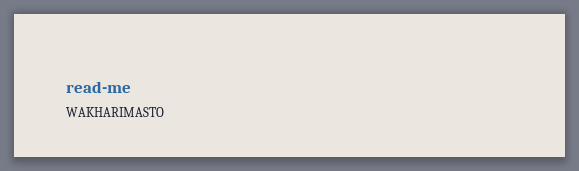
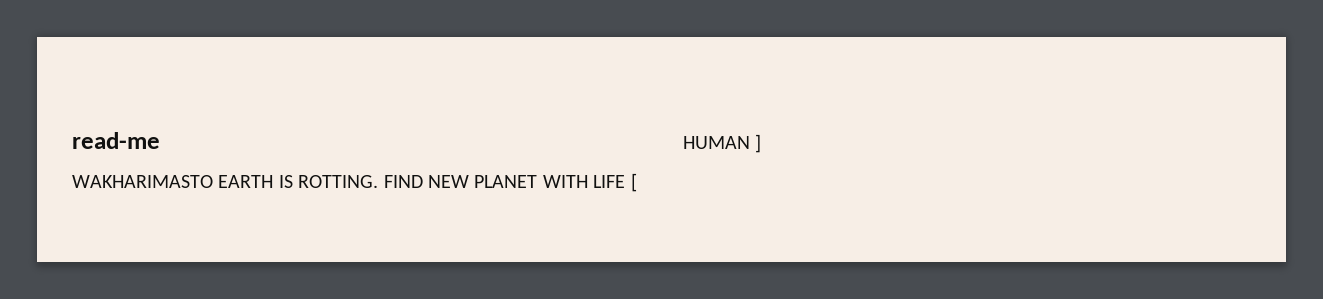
(164, 112) none -> [218,173,637,192] [683,134,762,153] EARTH IS ROTTING. FIND NEW PLANET WITH LIFE [ HUMAN ]

